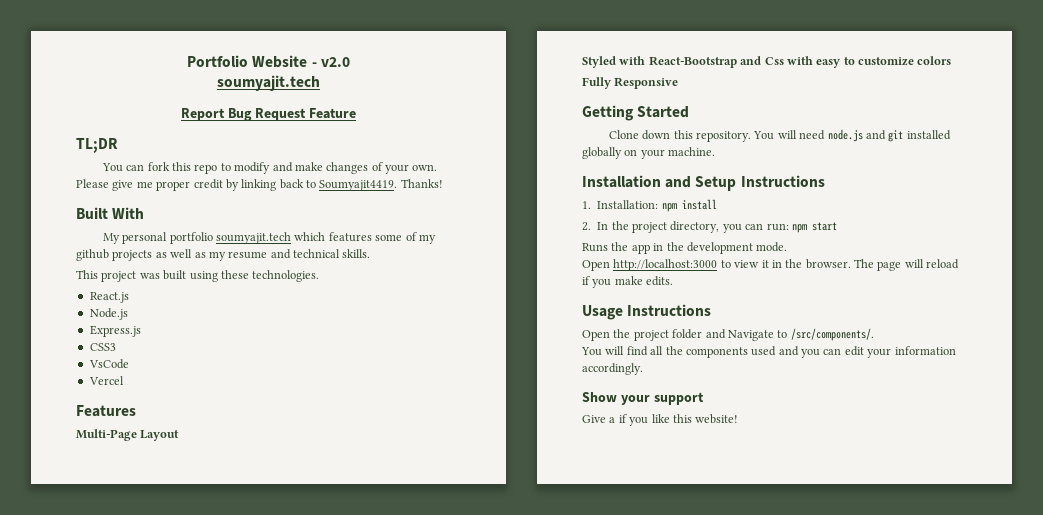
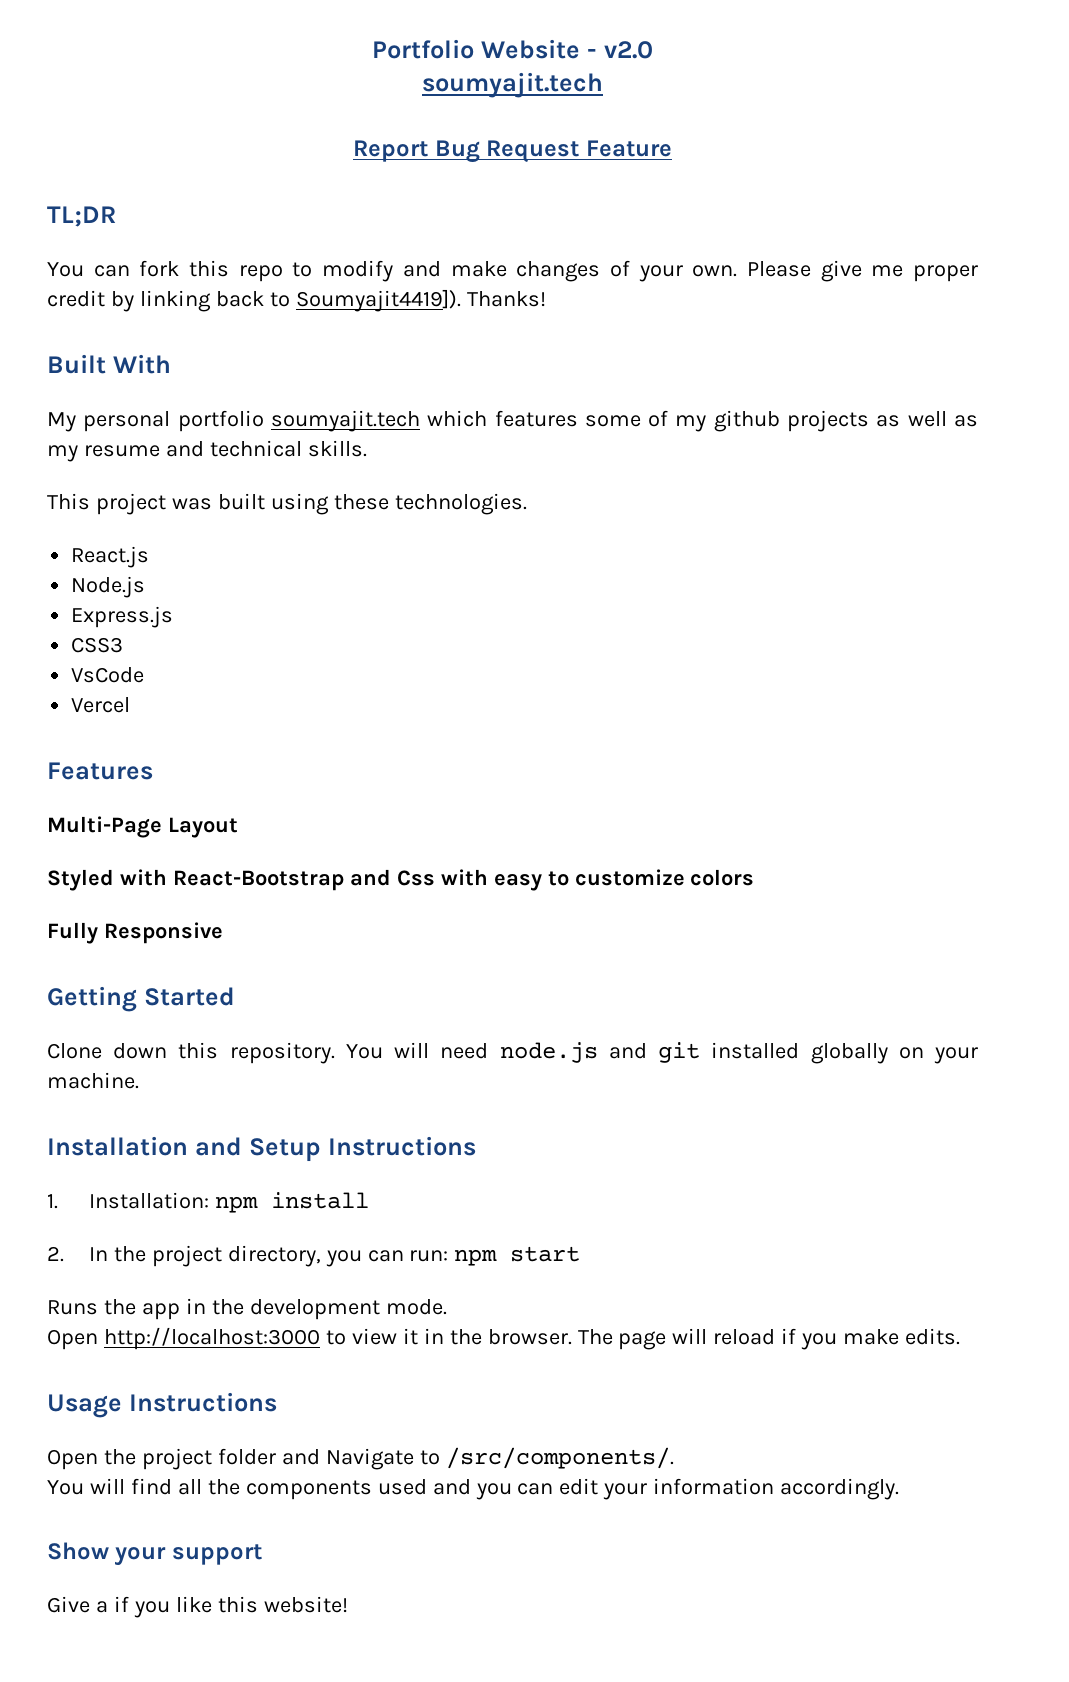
[319,180,398,191] Soumyajit4419. -> [295,289,461,312] Soumyajit4419]).

